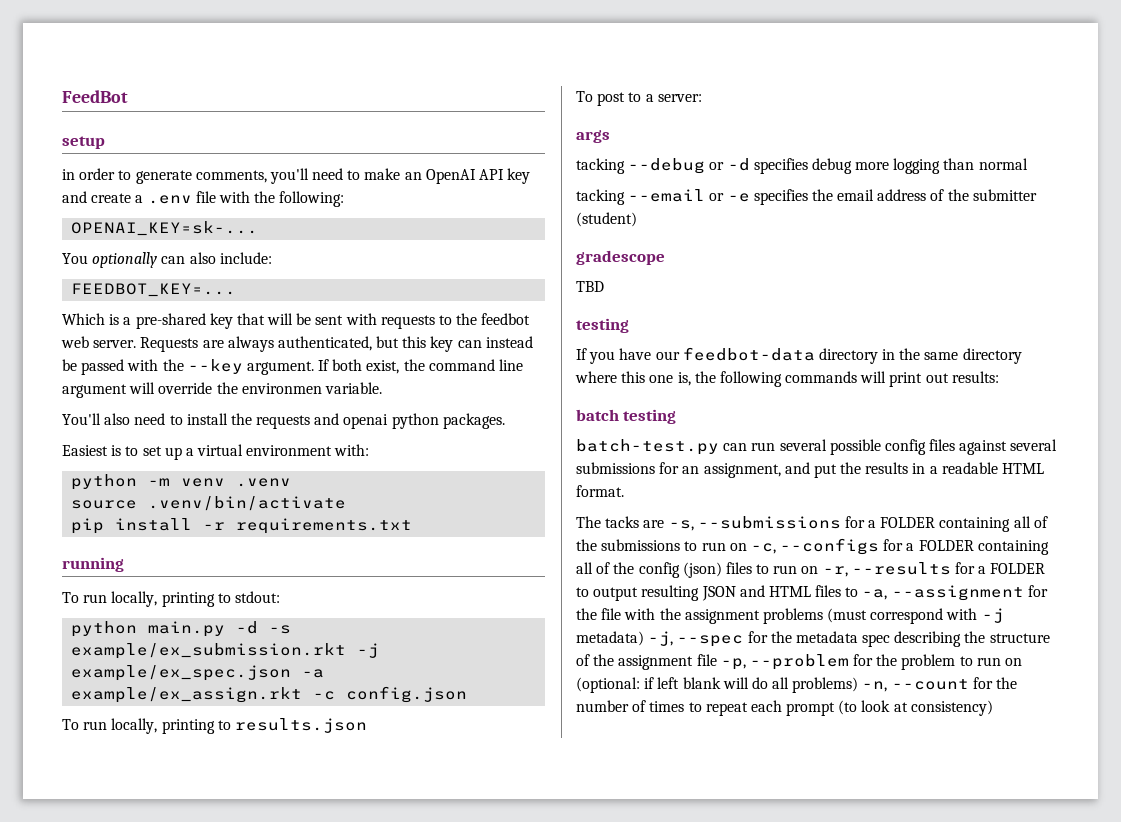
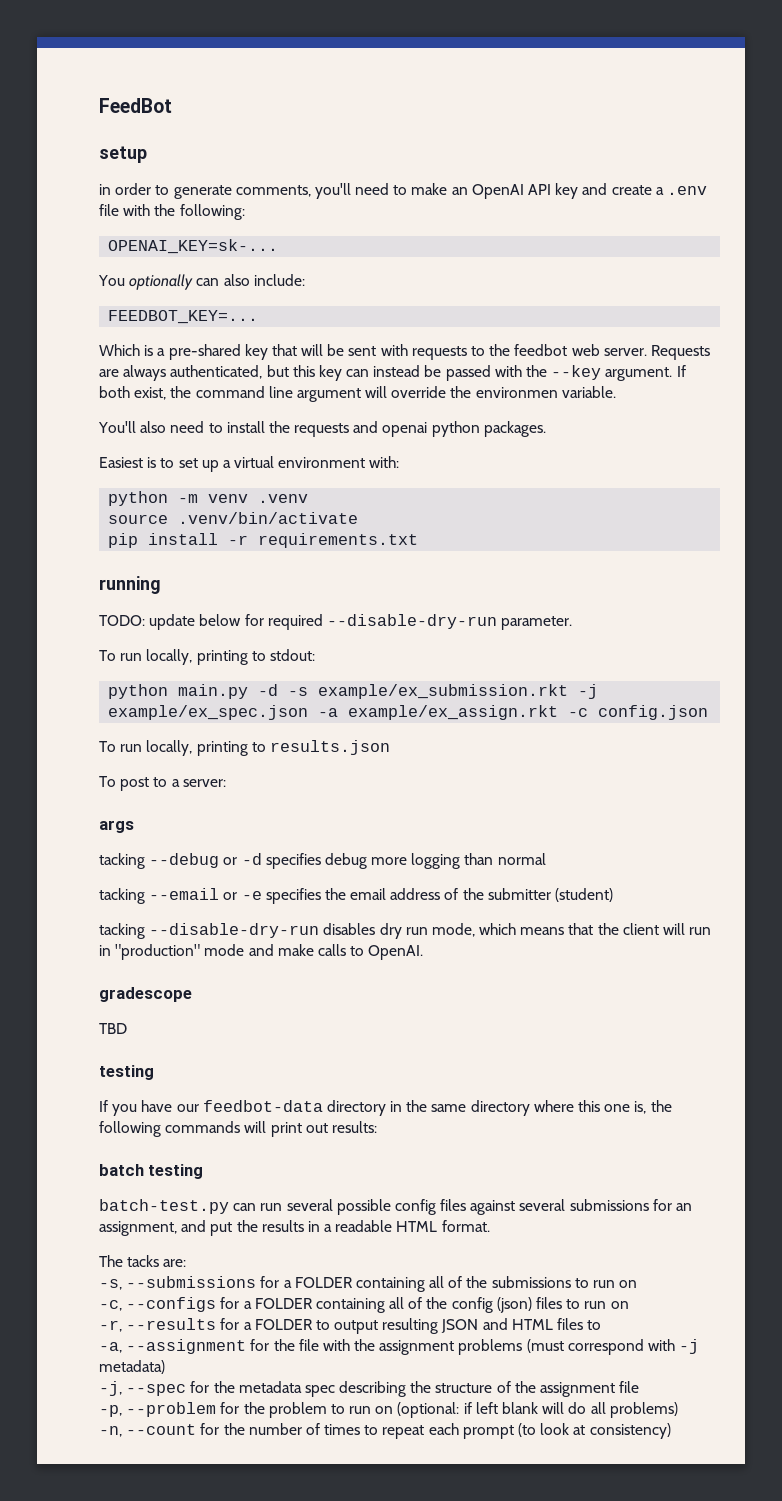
(124, 564) none -> [99,614,573,630] // TODO: update below for required --disable-dry-run parameter.
(637, 219) none -> [99,923,712,939] [99,944,424,960] // tacking --disable-dry-run disables dry run mode, which means that the client will run in "production" mode and make calls to OpenAI.
[643,520,665,528] are -> [163,1259,187,1267] are: //
(747, 547) none -> (638, 1284) //
(819, 570) none -> (629, 1305) //
(859, 592) none -> (602, 1325) //
(644, 638) none -> (165, 1367) //
(717, 660) none -> (640, 1387) //
(859, 685) none -> (678, 1410) //

